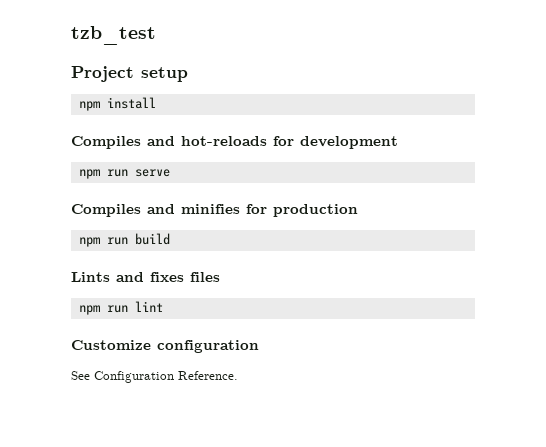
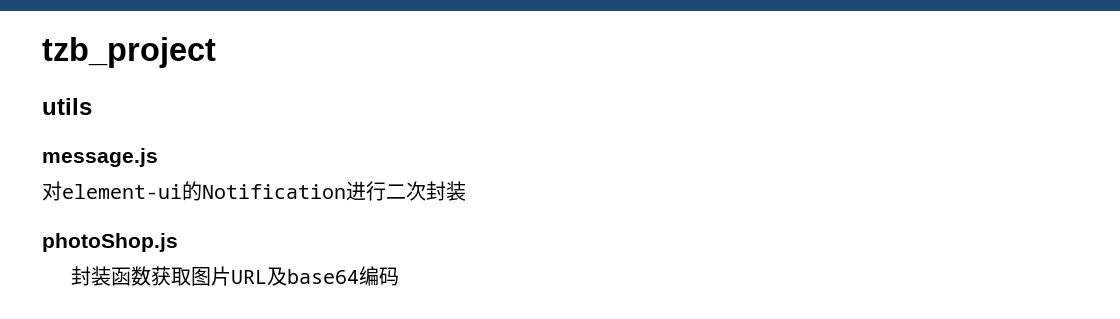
[71,26,156,45] [71,66,188,82] [78,97,156,111] [71,136,398,149] [78,169,170,179] [71,204,358,217] [78,233,170,247] [71,272,220,282] [78,301,163,315] [71,340,259,353] [71,371,238,383] tzb_test // Project setup // npm install // Compiles and hot-reloads for development // npm run serve // Compiles and minifies for production // npm run build // Lints and fixes files // npm run lint // Customize configuration // See Configuration Reference. -> [42,37,216,68] [42,98,92,115] [42,148,158,167] [42,181,466,201] [42,233,178,252] [70,266,399,286] tzb_project // utils // message.js // 对element-ui的Notification进行二次封装 // photoShop.js // 封装函数获取图片URL及base64编码

